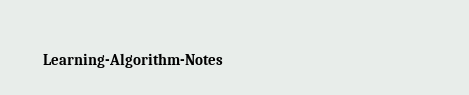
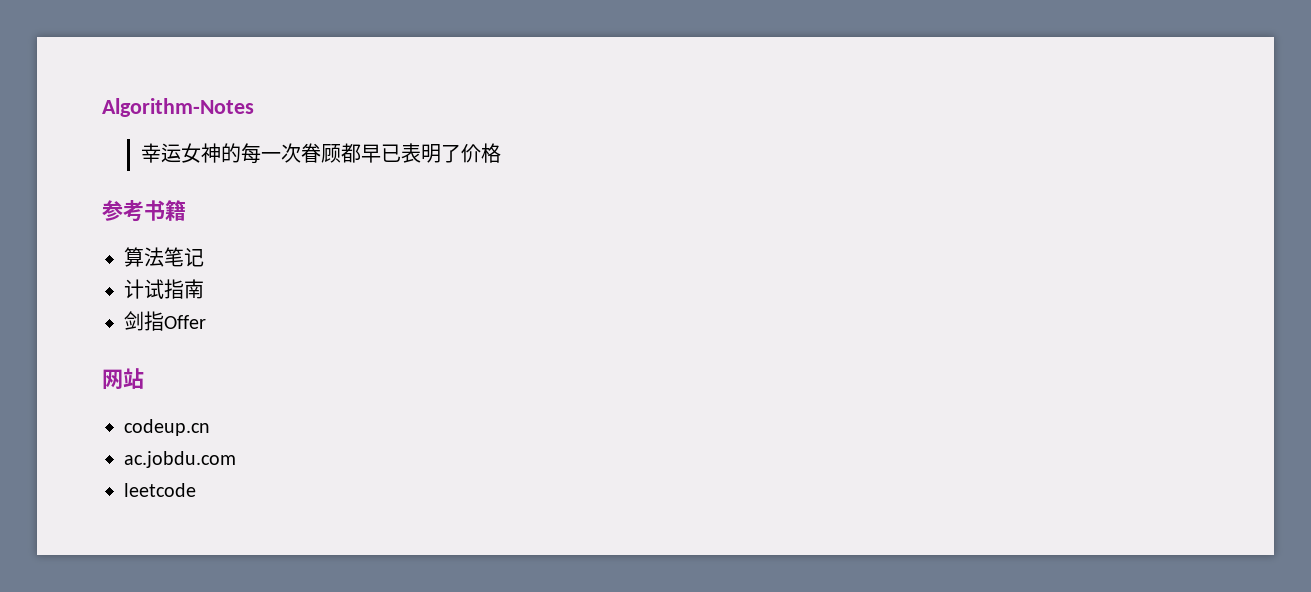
[43,53,223,68] Learning-Algorithm-Notes -> [102,98,254,117] [141,143,502,164] [102,200,186,222] [124,247,204,267] [124,279,204,299] [124,311,206,331] [102,368,144,390] [124,419,210,436] [124,451,236,468] [124,483,196,497] Algorithm-Notes // 幸运女神的每一次眷顾都早已表明了价格 // 参考书籍 // 算法笔记 // 计试指南 // 剑指Offer // 网站 // codeup.cn // ac.jobdu.com // leetcode

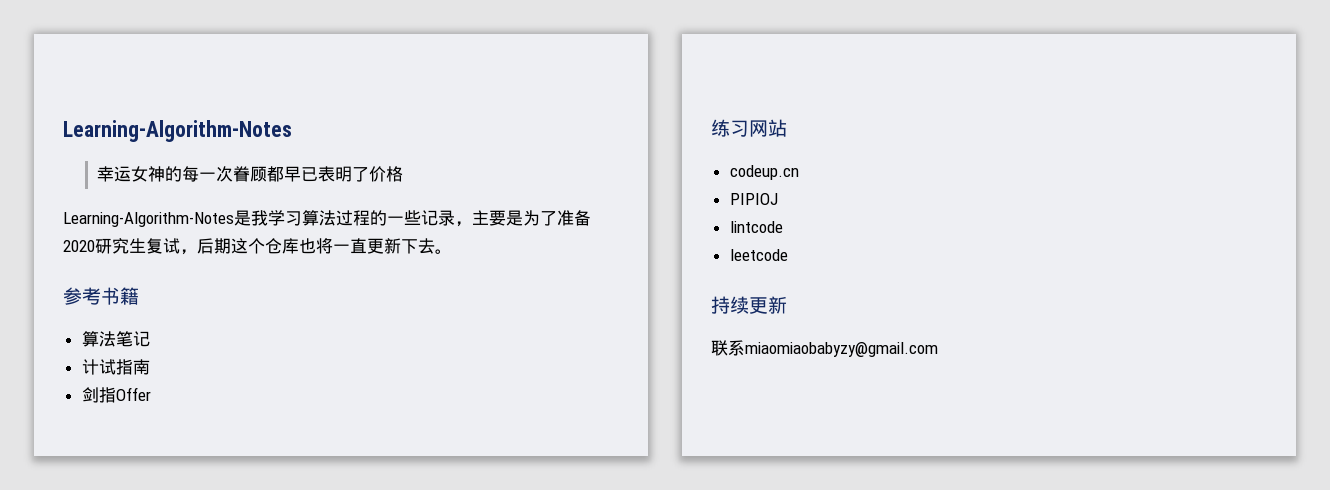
[102,98,254,117] Algorithm-Notes -> [63,120,292,142] Learning-Algorithm-Notes
(502, 153) none -> [63,210,591,227] [63,238,452,255] // Learning-Algorithm-Notes是我学习算法过程的一些记录，主要是为了准备2020研究生复试，后期这个仓库也将一直更新下去。
(206, 322) none -> [711,119,749,137] 练习
[124,451,236,468] ac.jobdu.com -> [729,193,778,205] [729,221,783,233] PIPIOJ // lintcode
(196, 490) none -> [711,296,787,314] [711,340,938,357] // 持续更新 // 联系miaomiaobabyzy@gmail.com

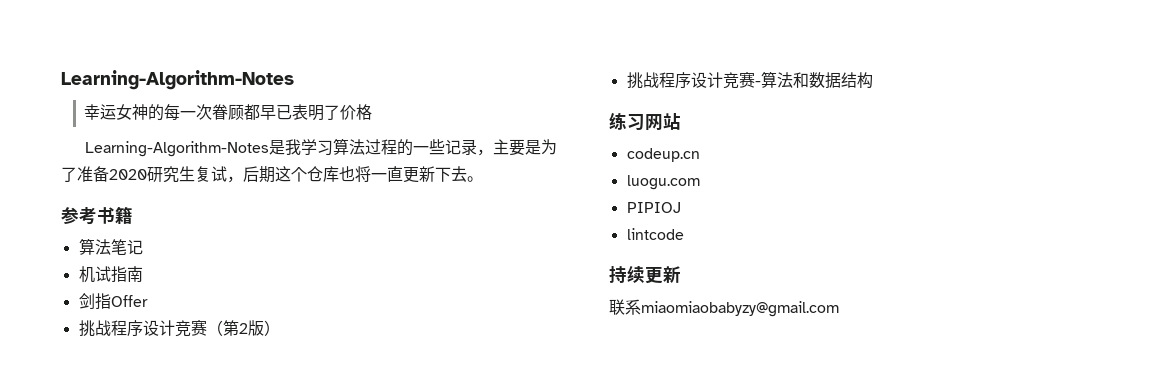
[81,359,99,375] 计 -> [78,266,95,283] 机
(151, 394) none -> [78,319,280,337] [626,71,873,89] // 挑战程序设计竞赛（第2版） // 挑战程序设计竞赛-算法和数据结构
(799, 172) none -> [626,175,700,190] // luogu.com
[729,249,788,261] // leetcode -> (684, 234) none

